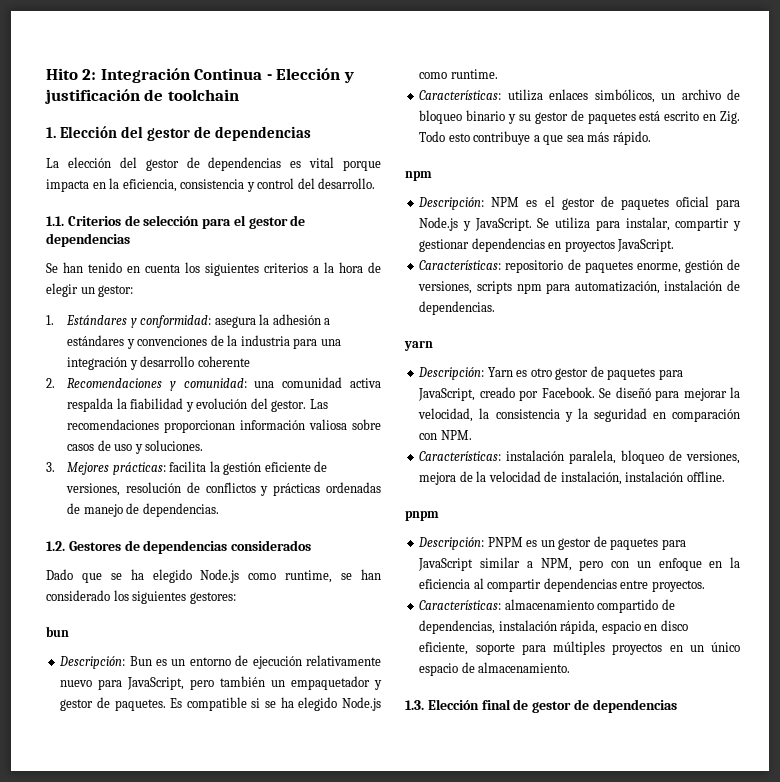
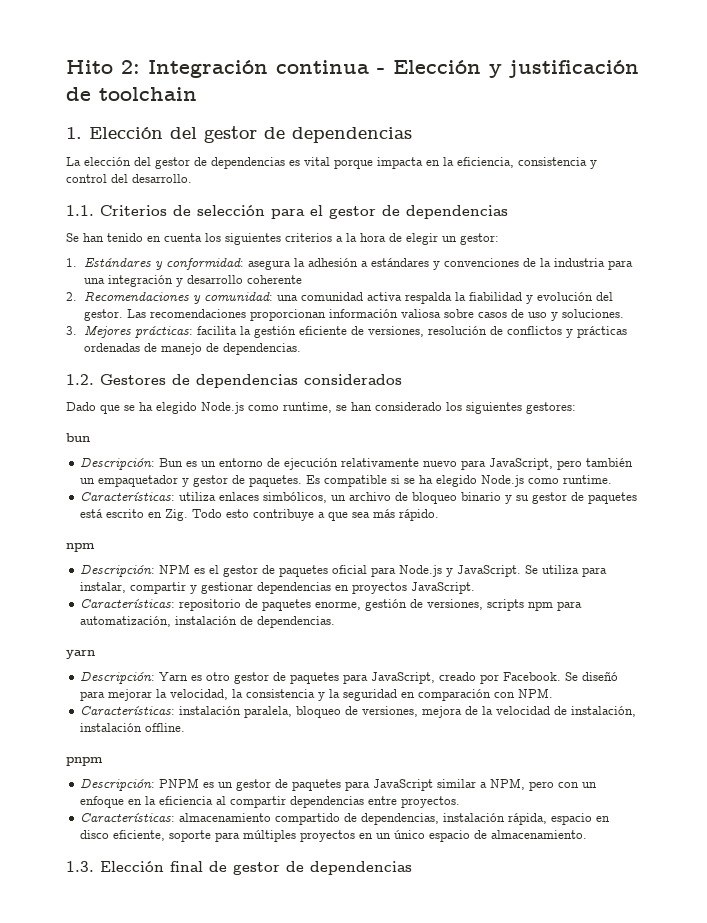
[194,68,263,80] Continua -> [276,60,369,74] continua

